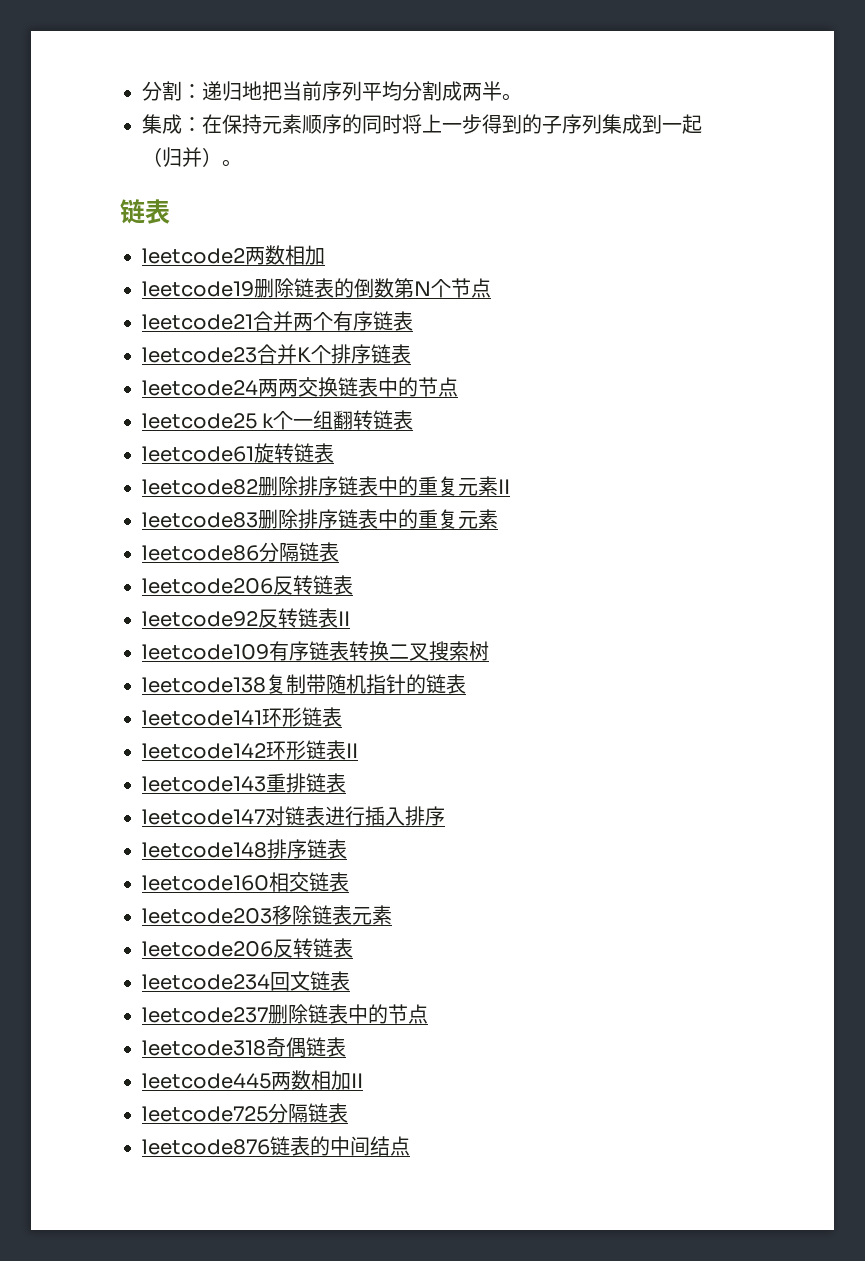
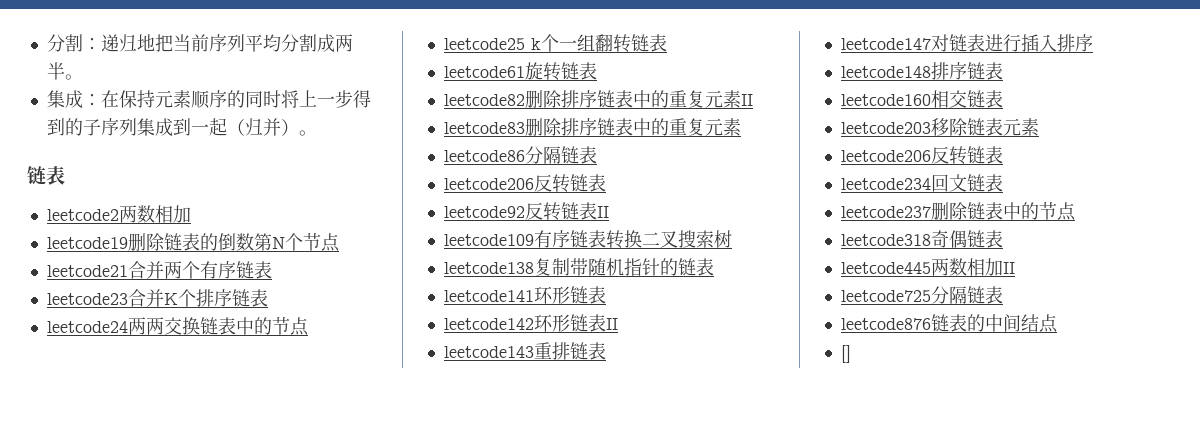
(410, 1146) none -> [840,345,851,363] // []

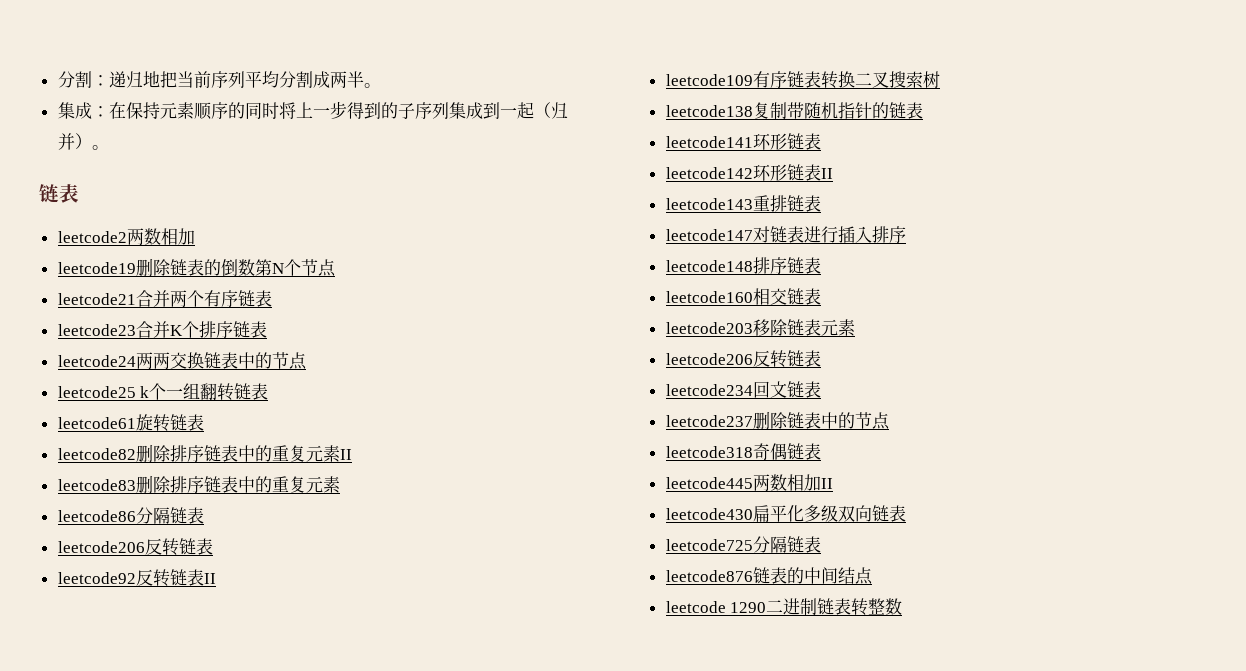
(1015, 268) none -> [665,505,906,522] // leetcode430扁平化多级双向链表
[840,345,851,363] [] -> [665,598,903,616] leetcode 1290二进制链表转整数

